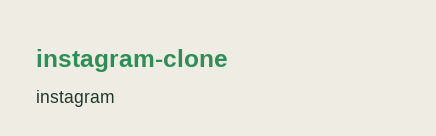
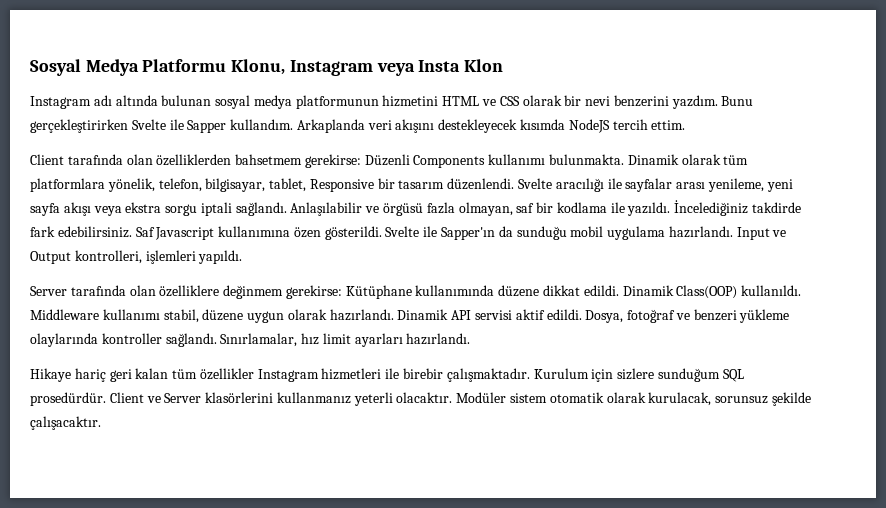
[36,49,228,72] [36,90,115,107] instagram-clone // instagram -> [30,59,504,76] [30,95,754,109] [30,119,686,133] [30,154,749,168] [30,178,793,192] [30,200,802,216] [30,226,787,240] [30,250,243,264] [30,285,802,299] [30,309,790,323] [30,333,471,347] [30,368,744,382] [30,392,811,406] [30,416,101,430] Sosyal Medya Platformu Klonu, Instagram veya Insta Klon // Instagram adı altında bulunan sosyal medya platformunun hizmetini HTML ve CSS olarak bir nevi benzerini yazdım. Bunu gerçekleştirirken Svelte ile Sapper kullandım. Arkaplanda veri akışını destekleyecek kısımda NodeJS tercih ettim. // Client tarafında olan özelliklerden bahsetmem gerekirse: Düzenli Components kullanımı bulunmakta. Dinamik olarak tüm platformlara yönelik, telefon, bilgisayar, tablet, Responsive bir tasarım düzenlendi. Svelte aracılığı ile sayfalar arası yenileme, yeni sayfa akışı veya ekstra sorgu iptali sağlandı. Anlaşılabilir ve örgüsü fazla olmayan, saf bir kodlama ile yazıldı. İncelediğiniz takdirde fark edebilirsiniz. Saf Javascript kullanımına özen gösterildi. Svelte ile Sapper'ın da sunduğu mobil uygulama hazırlandı. Input ve Output kontrolleri, işlemleri yapıldı. // Server tarafında olan özelliklere değinmem gerekirse: Kütüphane kullanımında düzene dikkat edildi. Dinamik Class(OOP) kullanıldı. Middleware kullanımı stabil, düzene uygun olarak hazırlandı. Dinamik API servisi aktif edildi. Dosya, fotoğraf ve benzeri yükleme olaylarında kontroller sağlandı. Sınırlamalar, hız limit ayarları hazırlandı. // Hikaye hariç geri kalan tüm özellikler Instagram hizmetleri ile birebir çalışmaktadır. Kurulum için sizlere sunduğum SQL prosedürdür. Client ve Server klasörlerini kullanmanız yeterli olacaktır. Modüler sistem otomatik olarak kurulacak, sorunsuz şekilde çalışacaktır.

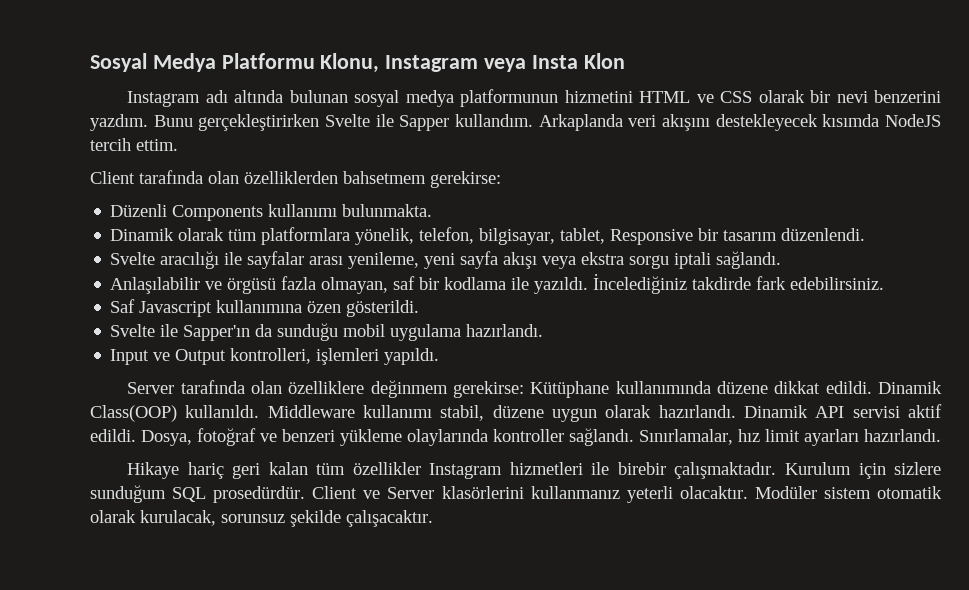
(361, 161) none -> (501, 179) //
(625, 159) none -> (433, 210) //
(515, 184) none -> (866, 234) //
(287, 209) none -> (782, 260) //
(132, 232) none -> (885, 283) //
(382, 233) none -> (420, 308) //
(733, 232) none -> (544, 330) //

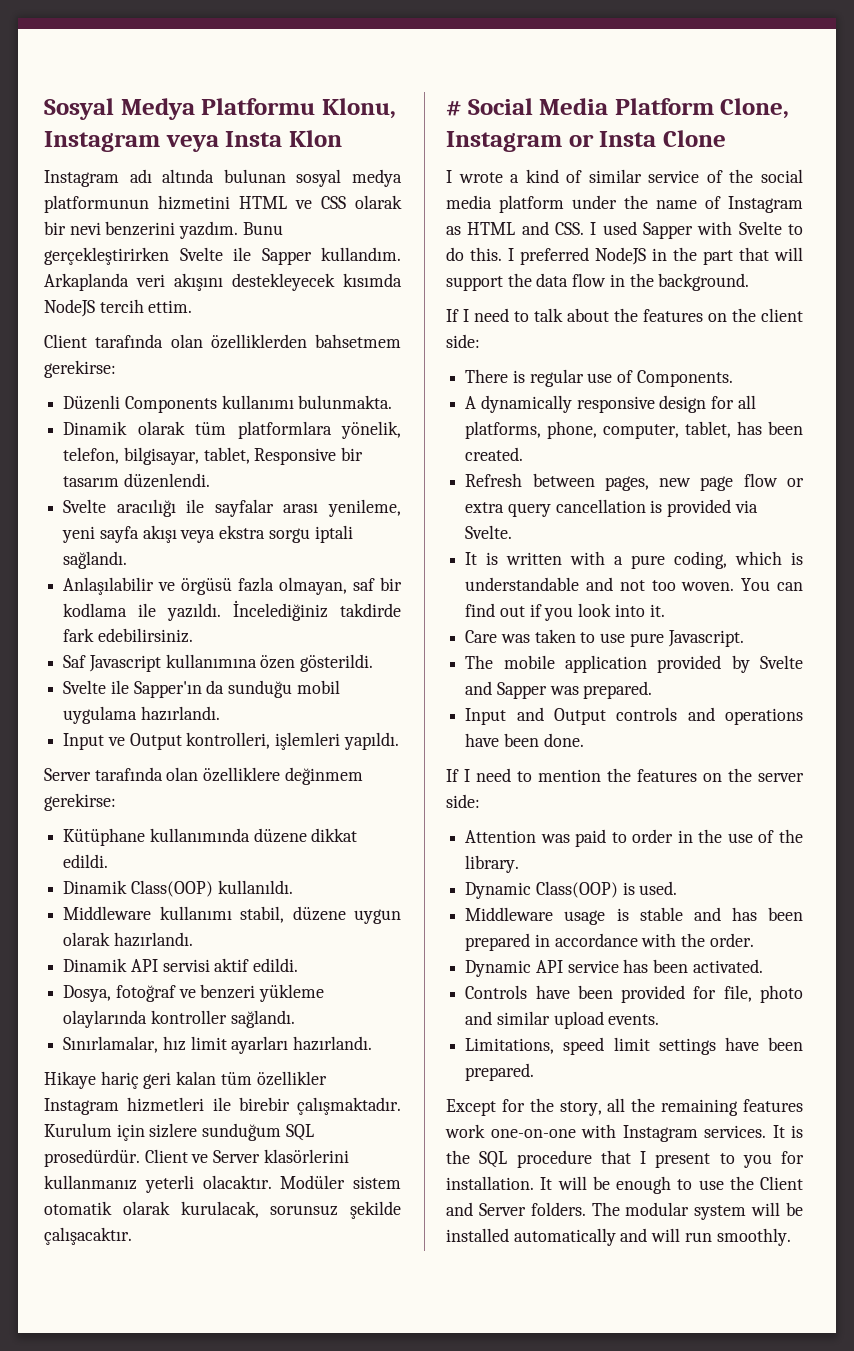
(525, 389) none -> (116, 802) //
(872, 387) none -> (109, 861) //
(260, 411) none -> (293, 887) //
(736, 411) none -> (193, 939) //
(136, 435) none -> (299, 965) //
(634, 437) none -> (295, 1019) //
(433, 518) none -> [446,98,790,119] [446,130,726,152] [446,169,803,183] [446,195,803,213] [446,221,803,239] [446,247,803,265] [446,273,750,291] [446,308,803,322] [446,334,480,348] [465,369,733,387] [465,395,756,413] [465,421,803,439] [465,447,524,461] [465,473,804,491] [465,499,758,517] [465,525,513,539] [465,551,803,569] [465,577,803,591] [465,603,665,621] [465,629,744,647] [465,655,803,673] [465,681,653,699] [465,707,803,725] [465,733,584,747] [446,768,804,782] [446,794,480,808] [465,829,803,847] [465,855,520,873] [465,881,678,899] [465,907,803,925] [465,933,754,951] [465,959,763,977] [465,985,803,1003] [465,1011,660,1029] [465,1037,803,1055] [465,1063,535,1081] [446,1098,803,1116] [445,1124,803,1142] [446,1150,804,1168] [446,1176,803,1194] [446,1202,803,1220] [446,1228,791,1246] // # Social Media Platform Clone, Instagram or Insta Clone // I wrote a kind of similar service of the social media platform under the name of Instagram as HTML and CSS. I used Sapper with Svelte to do this. I preferred NodeJS in the part that will support the data flow in the background. // If I need to talk about the features on the client side: // There is regular use of Components. // A dynamically responsive design for all platforms, phone, computer, tablet, has been created. // Refresh between pages, new page flow or extra query cancellation is provided via Svelte. // It is written with a pure coding, which is understandable and not too woven. You can find out if you look into it. // Care was taken to use pure Javascript. // The mobile application provided by Svelte and Sapper was prepared. // Input and Output controls and operations have been done. // If I need to mention the features on the server side: // Attention was paid to order in the use of the library. // Dynamic Class(OOP) is used. // Middleware usage is stable and has been prepared in accordance with the order. // Dynamic API service has been activated. // Controls have been provided for file, photo and similar upload events. // Limitations, speed limit settings have been prepared. // Except for the story, all the remaining features work one-on-one with Instagram services. It is the SQL procedure that I present to you for installation. It will be enough to use the Client and Server folders. The modular system will be installed automatically and will run smoothly.

